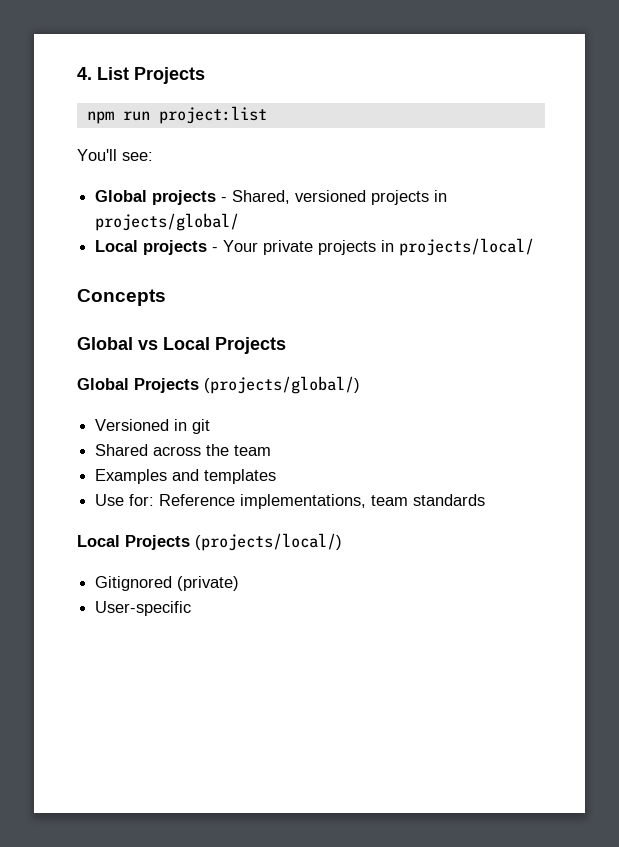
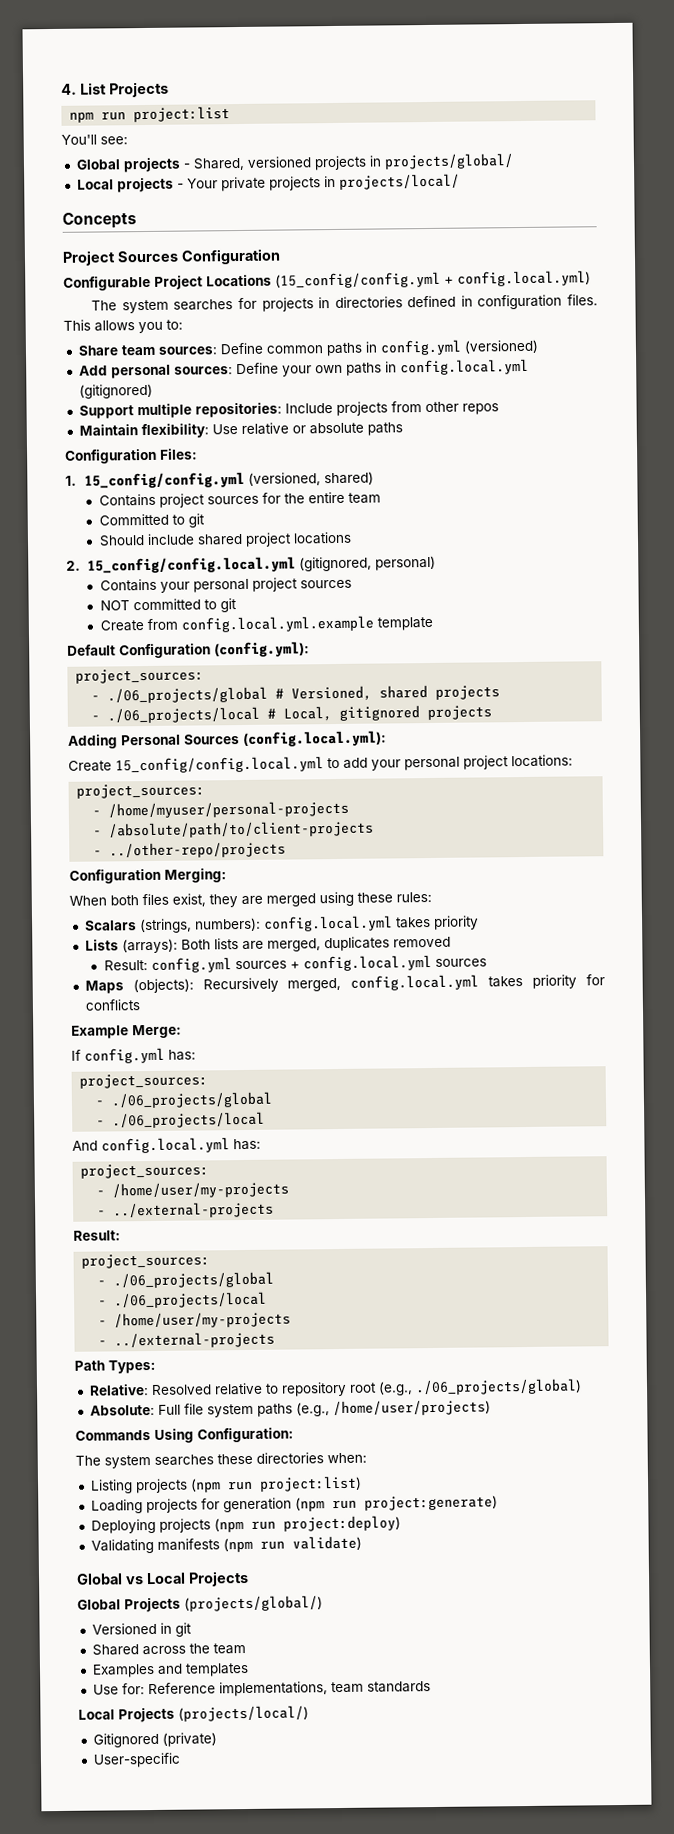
(166, 297) none -> [62,248,281,266] [63,270,591,291] [91,294,598,314] [63,319,183,334] [77,339,539,357] [78,358,529,379] [78,383,153,399] [78,401,499,419] [78,422,403,439] [65,448,198,464] [65,471,374,489] [98,491,381,508] [98,513,205,528] [98,531,352,547] [66,555,436,574] [99,577,352,593] [99,598,237,613] [99,615,433,633] [67,641,310,659] [75,668,205,684] [91,685,501,704] [91,705,493,724] [68,730,387,749] [68,754,573,774] [76,783,206,799] [92,800,350,819] [93,820,375,839] [93,841,287,859] [69,868,227,884] [69,891,432,908] [84,915,479,934] [84,936,451,954] [103,954,487,973] [84,974,605,994] [84,999,140,1011] [71,1024,182,1039] [71,1047,196,1064] [79,1073,209,1089] [95,1091,274,1109] [96,1111,266,1129] [72,1137,261,1154] [80,1163,210,1179] [96,1181,290,1199] [97,1201,275,1219] [73,1230,121,1241] [81,1253,211,1269] [97,1271,275,1289] [98,1291,268,1309] [98,1311,292,1329] [98,1331,276,1349] [74,1359,156,1374] [88,1378,582,1397] [89,1399,491,1418] [75,1427,294,1443] [75,1452,367,1469] [89,1475,362,1494] [90,1495,498,1514] [90,1515,401,1534] [90,1535,362,1554] // Project Sources Configuration // Configurable Project Locations (15_config/config.yml + config.local.yml) // The system searches for projects in directories defined in configuration files. This allows you to: // Share team sources: Define common paths in config.yml (versioned) // Add personal sources: Define your own paths in config.local.yml (gitignored) // Support multiple repositories: Include projects from other repos // Maintain flexibility: Use relative or absolute paths // Configuration Files: // 1. 15_config/config.yml (versioned, shared) // Contains project sources for the entire team // Committed to git // Should include shared project locations // 2. 15_config/config.local.yml (gitignored, personal) // Contains your personal project sources // NOT committed to git // Create from config.local.yml.example template // Default Configuration (config.yml): // project_sources: // - ./06_projects/global # Versioned, shared projects // - ./06_projects/local # Local, gitignored projects // Adding Personal Sources (config.local.yml): // Create 15_config/config.local.yml to add your personal project locations: // project_sources: // - /home/myuser/personal-projects // - /absolute/path/to/client-projects // - ../other-repo/projects // Configuration Merging: // When both files exist, they are merged using these rules: // Scalars (strings, numbers): config.local.yml takes priority // Lists (arrays): Both lists are merged, duplicates removed // Result: config.yml sources + config.local.yml sources // Maps (objects): Recursively merged, config.local.yml takes priority for conflicts // Example Merge: // If config.yml has: // project_sources: // - ./06_projects/global // - ./06_projects/local // And config.local.yml has: // project_sources: // - /home/user/my-projects // - ../external-projects // Result: // project_sources: // - ./06_projects/global // - ./06_projects/local // - /home/user/my-projects // - ../external-projects // Path Types: // Relative: Resolved relative to repository root (e.g., ./06_projects/global) // Absolute: Full file system paths (e.g., /home/user/projects) // Commands Using Configuration: // The system searches these directories when: // Listing projects (npm run project:list) // Loading projects for generation (npm run project:generate) // Deploying projects (npm run project:deploy) // Validating manifests (npm run validate)

